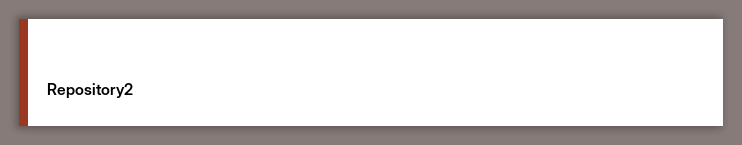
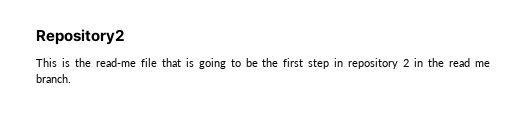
(133, 91) none -> [36,58,491,69] [36,74,71,83] // This is the read-me file that is going to be the first step in repository 2 in the read me branch.

